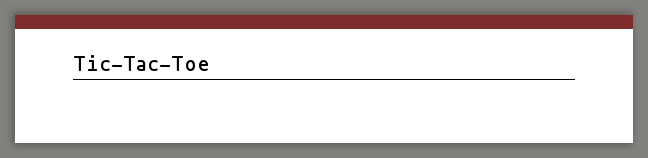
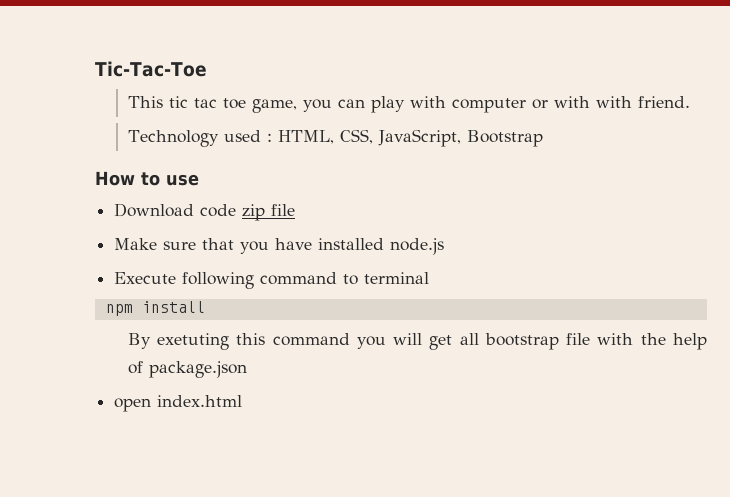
(210, 63) none -> [127,96,690,113] [127,129,543,147] [95,171,199,186] [114,203,296,221] [114,238,445,255] [114,272,430,289] [105,301,205,316] [127,333,707,350] [127,361,247,378] [114,395,243,412] // This tic tac toe game, you can play with computer or with with friend. // Technology used : HTML, CSS, JavaScript, Bootstrap // How to use // Download code zip file // Make sure that you have installed node.js // Execute following command to terminal // npm install // By exetuting this command you will get all bootstrap file with the help of package.json // open index.html

